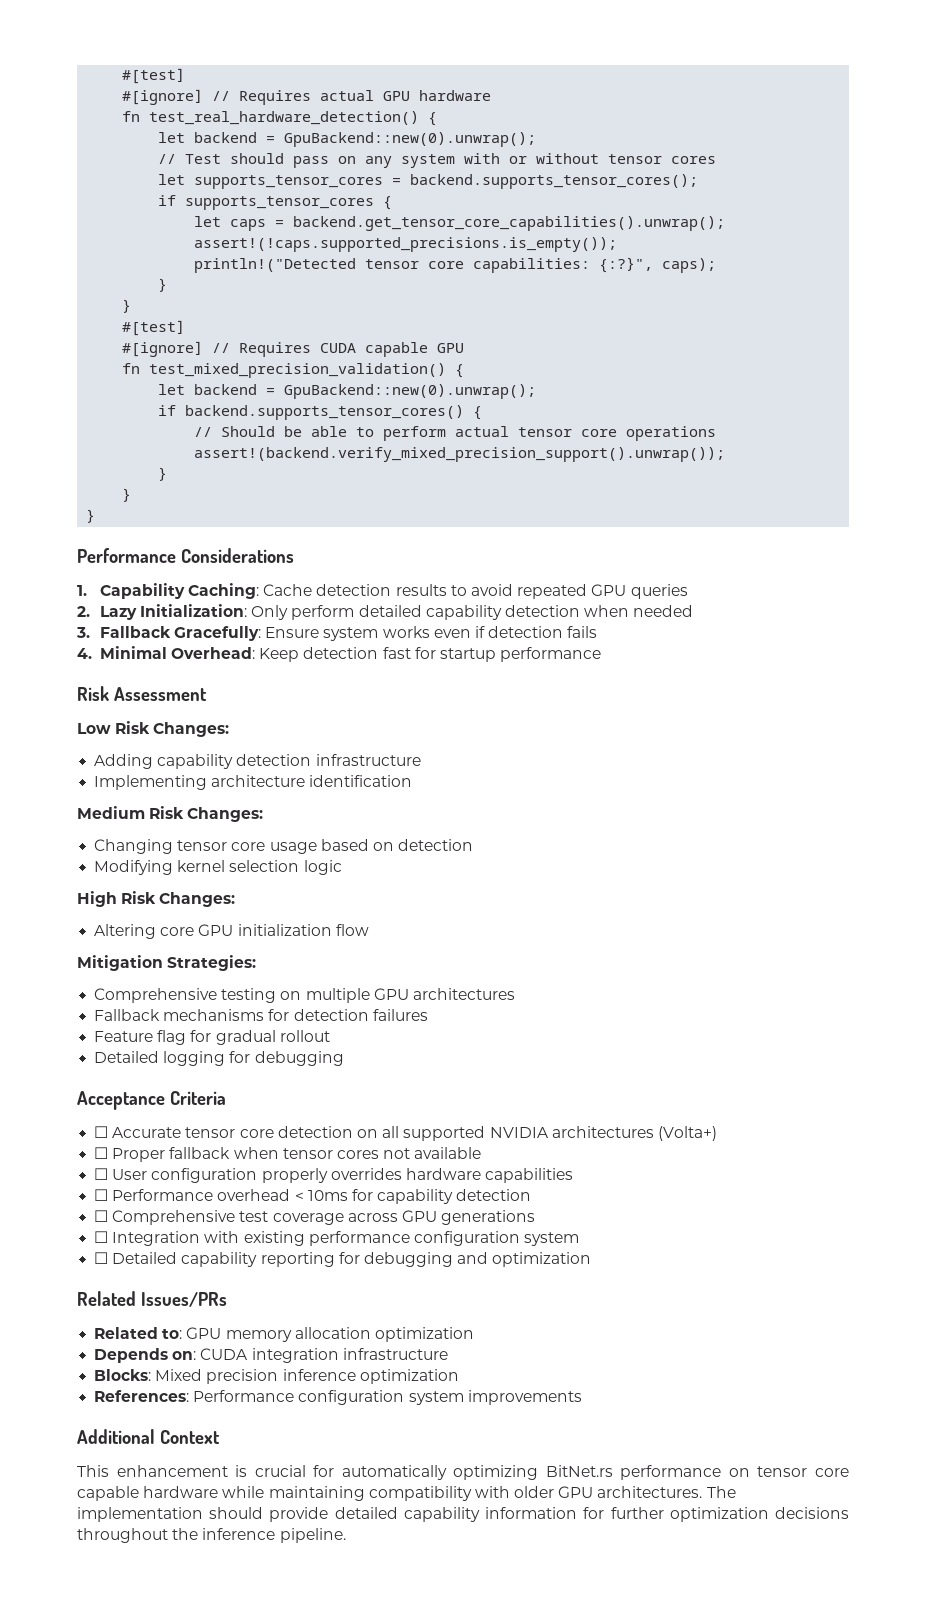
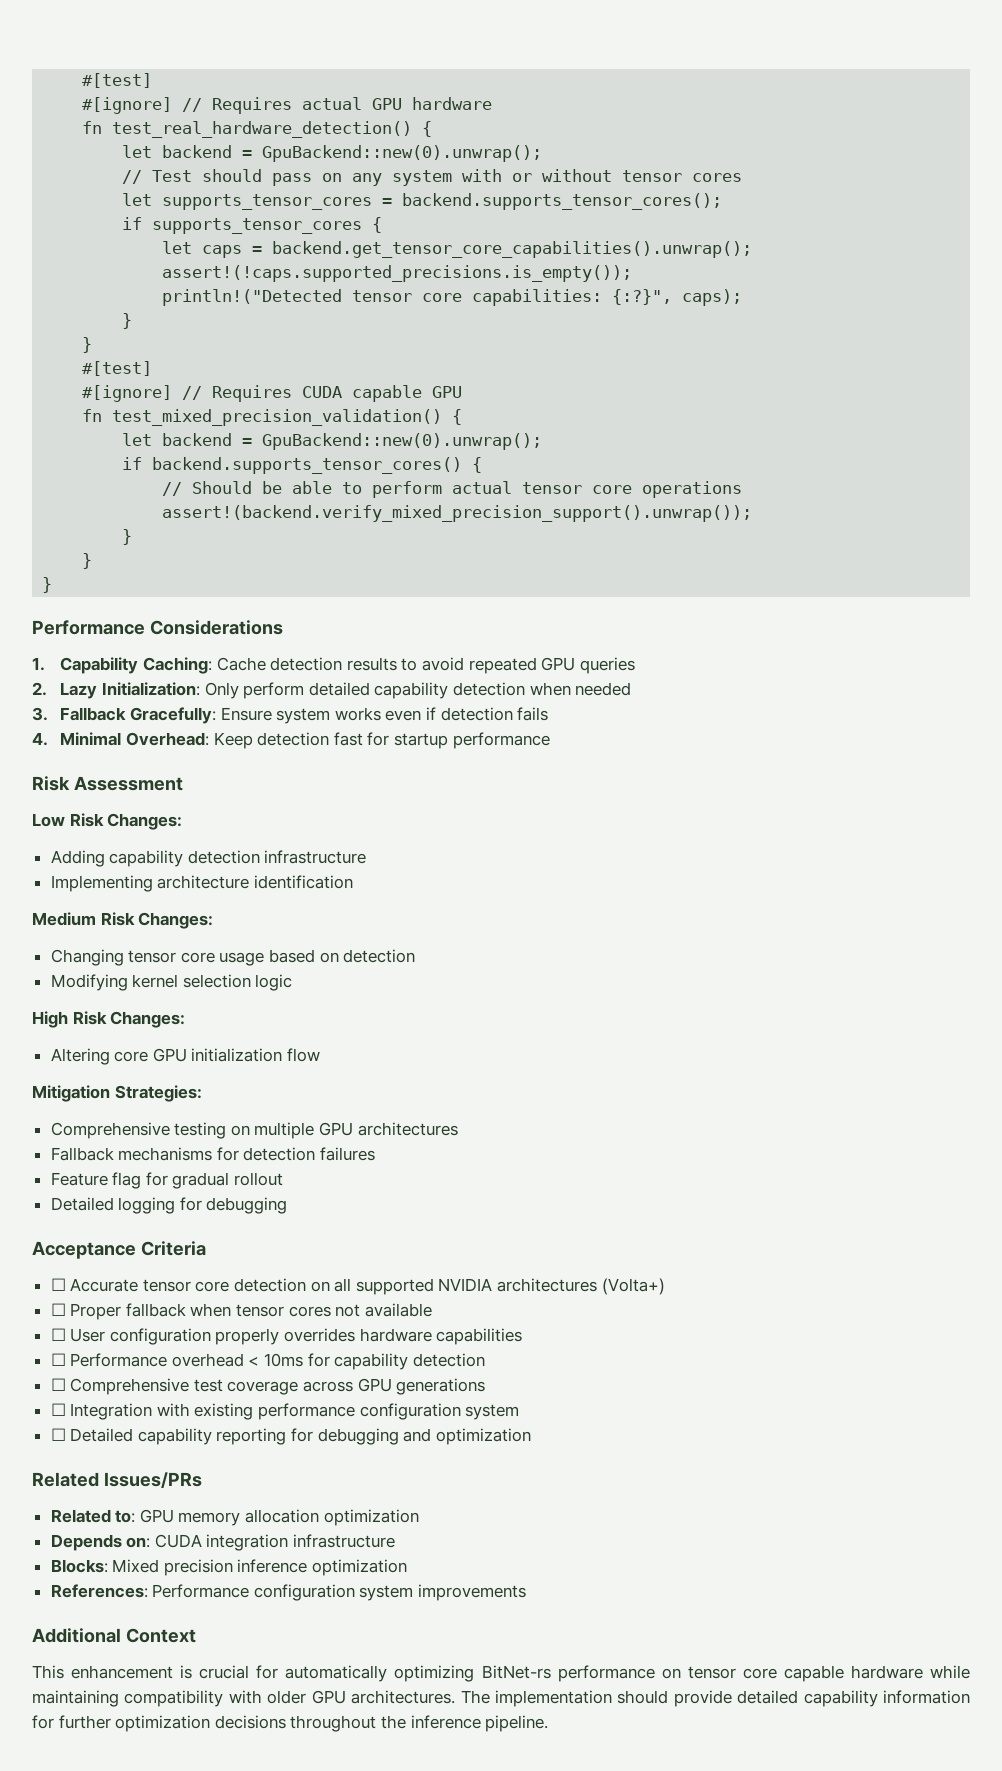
[545,1465,613,1477] BitNet.rs -> [481,1665,551,1679] BitNet-rs

